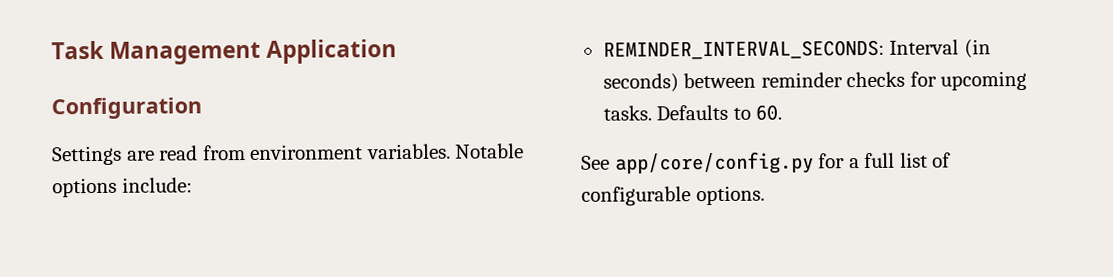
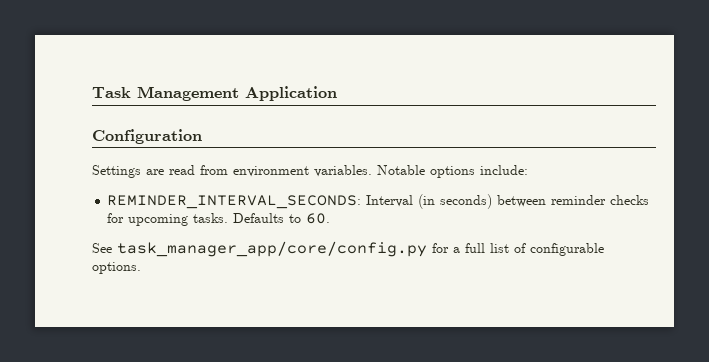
[614,151,814,175] app/core/config.py -> [117,241,427,257] task_manager_app/core/config.py

